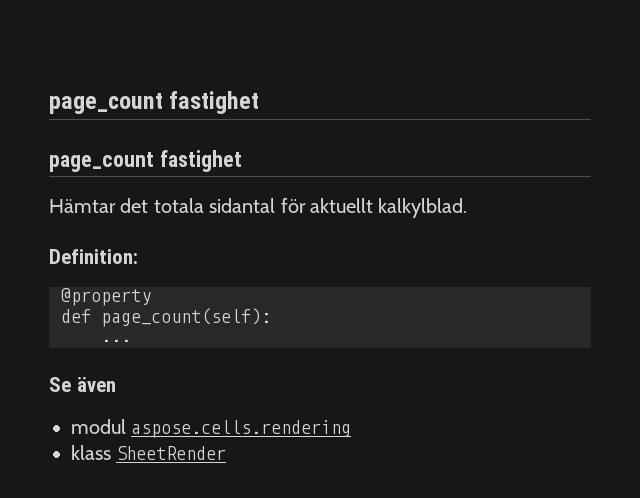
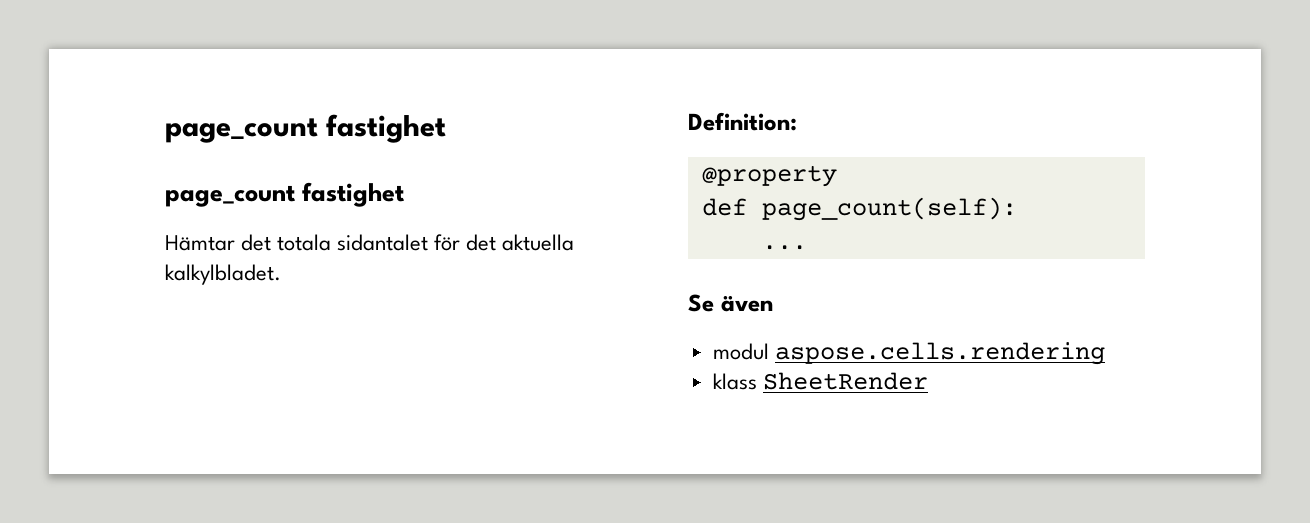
[209,198,468,218] sidantal för aktuellt kalkylblad. -> [337,234,575,251] [165,264,281,285] sidantalet för det aktuella kalkylbladet.

